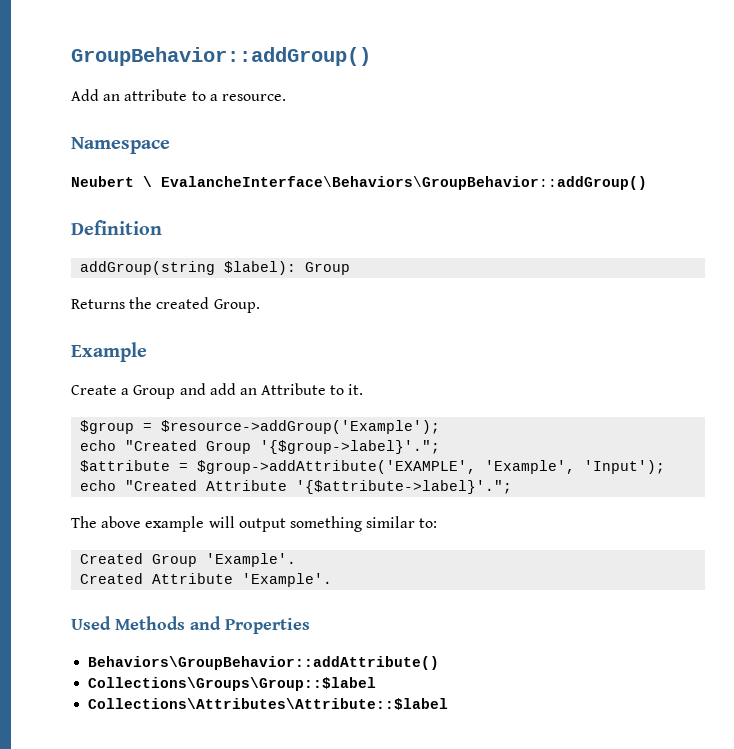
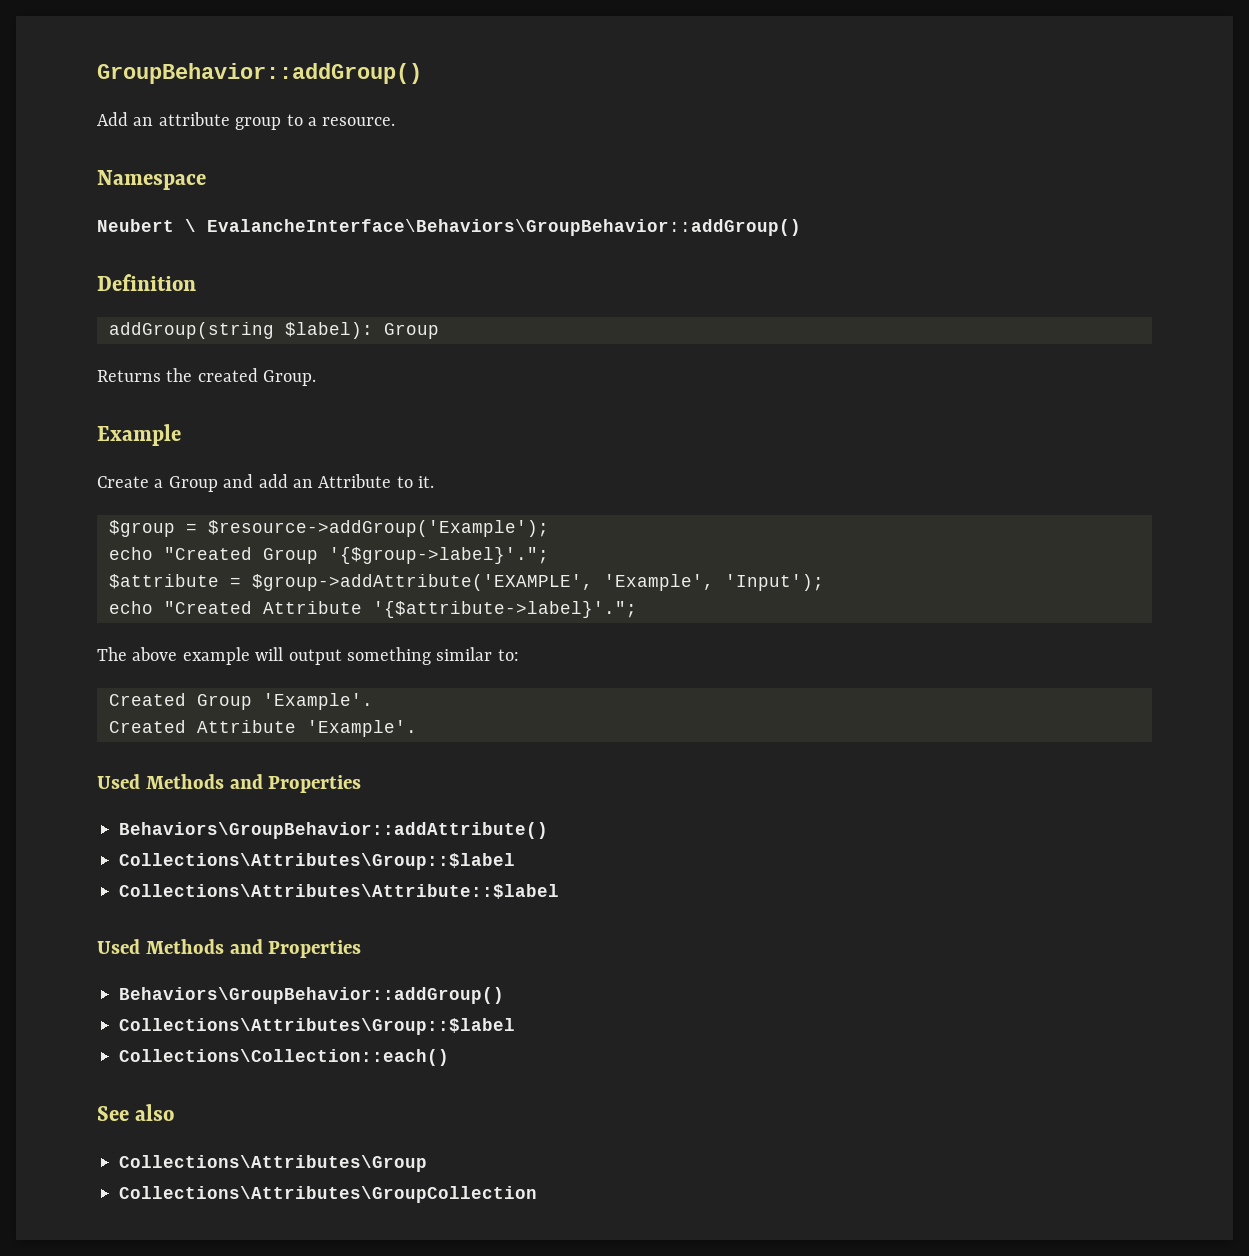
(188, 95) none -> [235,117,282,130] group
[88,677,377,691] Collections\Groups\Group::$label -> [119,853,515,870] Collections\Attributes\Group::$label
(449, 704) none -> [97,939,362,958] [119,987,504,1004] [119,1018,515,1035] [119,1049,449,1066] [97,1104,175,1121] [119,1155,427,1172] [119,1186,537,1203] // Used Methods and Properties // Behaviors\GroupBehavior::addGroup() // Collections\Attributes\Group::$label // Collections\Collection::each() // See also // Collections\Attributes\Group // Collections\Attributes\GroupCollection

